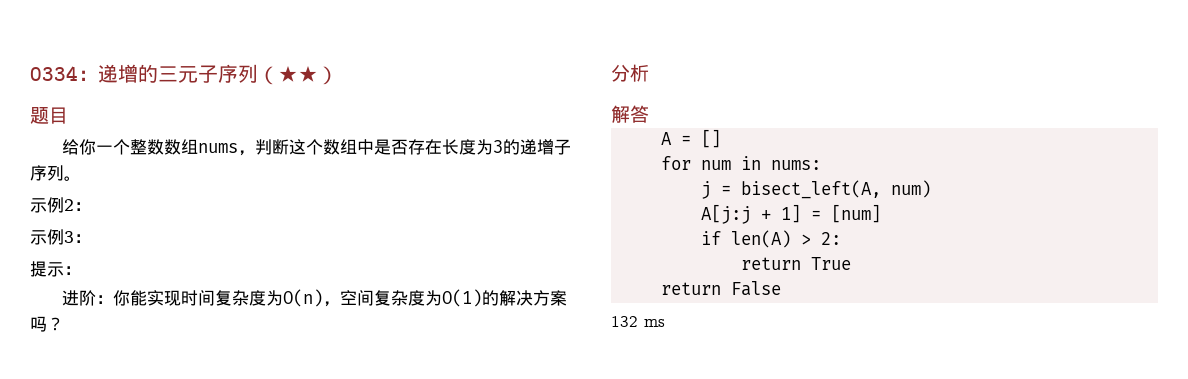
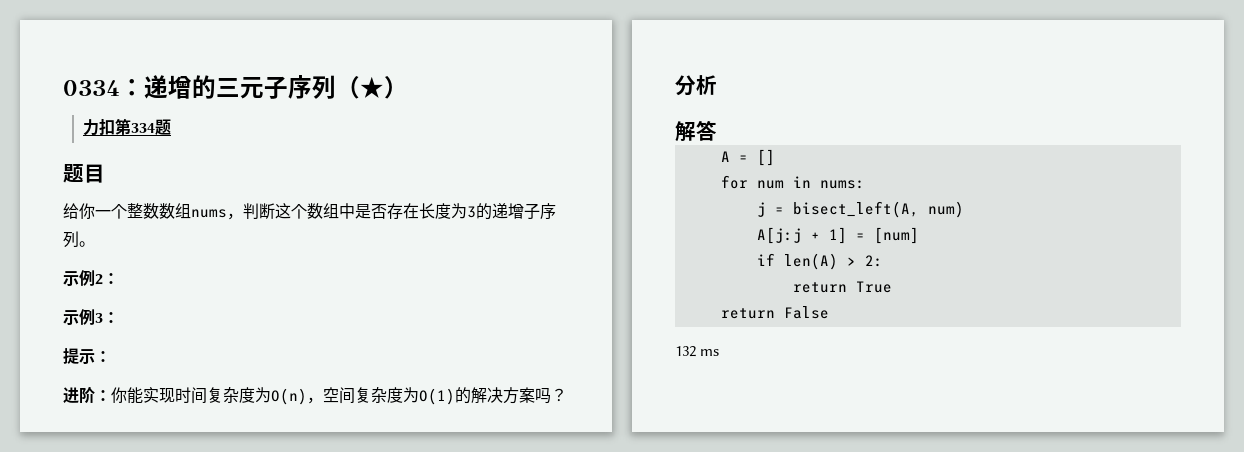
[278,66,318,82] ★★ -> [360,77,384,98] ★
(338, 75) none -> [83,118,172,136] // 力扣第334题

